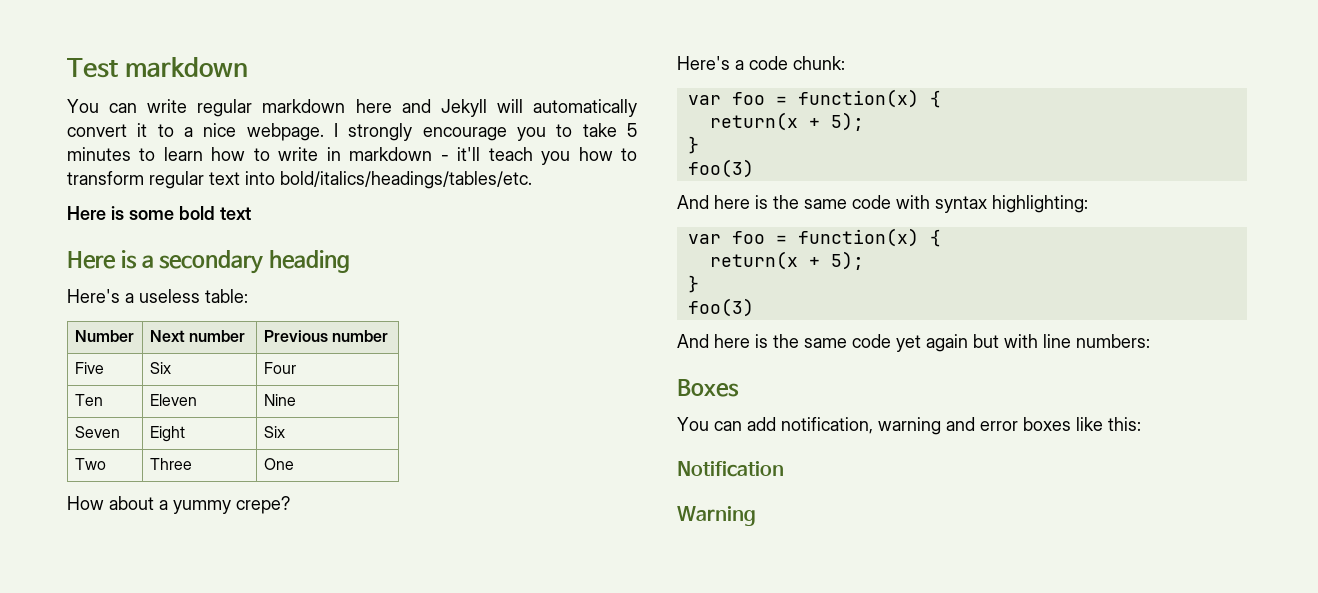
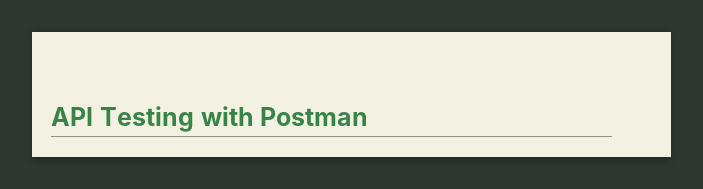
[67,57,248,78] [67,99,637,117] [67,123,637,141] [67,147,637,165] [67,171,532,189] [67,206,251,220] [67,250,351,274] [67,289,248,303] [74,330,134,342] [149,330,246,342] [263,330,389,342] [74,362,104,374] [149,362,171,374] [263,362,296,374] [74,394,103,406] [149,394,197,406] [263,394,296,406] [74,426,120,438] [149,426,185,442] [263,426,285,438] [74,458,106,470] [149,458,192,470] [263,458,294,470] [67,496,290,514] [677,56,845,70] [687,89,941,108] [709,112,864,131] [687,136,699,154] [687,159,754,178] [677,195,1088,213] [687,228,941,247] [709,251,864,270] [687,275,699,293] [687,298,754,317] [677,334,1150,352] [677,379,739,397] [677,417,1141,435] [677,461,784,477] [677,506,756,526] Test markdown // You can write regular markdown here and Jekyll will automatically convert it to a nice webpage. I strongly encourage you to take 5 minutes to learn how to write in markdown - it'll teach you how to transform regular text into bold/italics/headings/tables/etc. // Here is some bold text // Here is a secondary heading // Here's a useless table: // Number | Next number | Previous number // Five | Six | Four // Ten | Eleven | Nine // Seven | Eight | Six // Two | Three | One // How about a yummy crepe? // Here's a code chunk: // var foo = function(x) { // return(x + 5); // } // foo(3) // And here is the same code with syntax highlighting: // var foo = function(x) { // return(x + 5); // } // foo(3) // And here is the same code yet again but with line numbers: // Boxes // You can add notification, warning and error boxes like this: // Notification // Warning -> [51,106,369,132] API Testing with Postman

